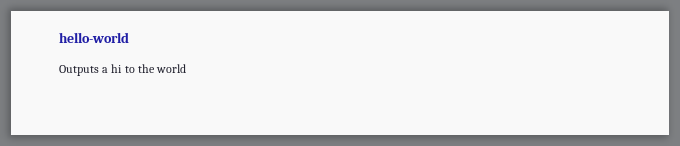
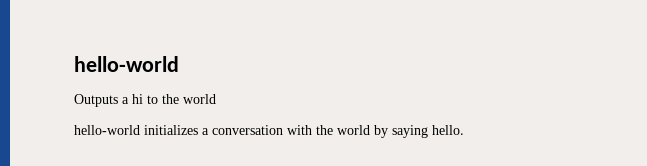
(187, 68) none -> [74,125,464,138] // hello-world initializes a conversation with the world by saying hello.

